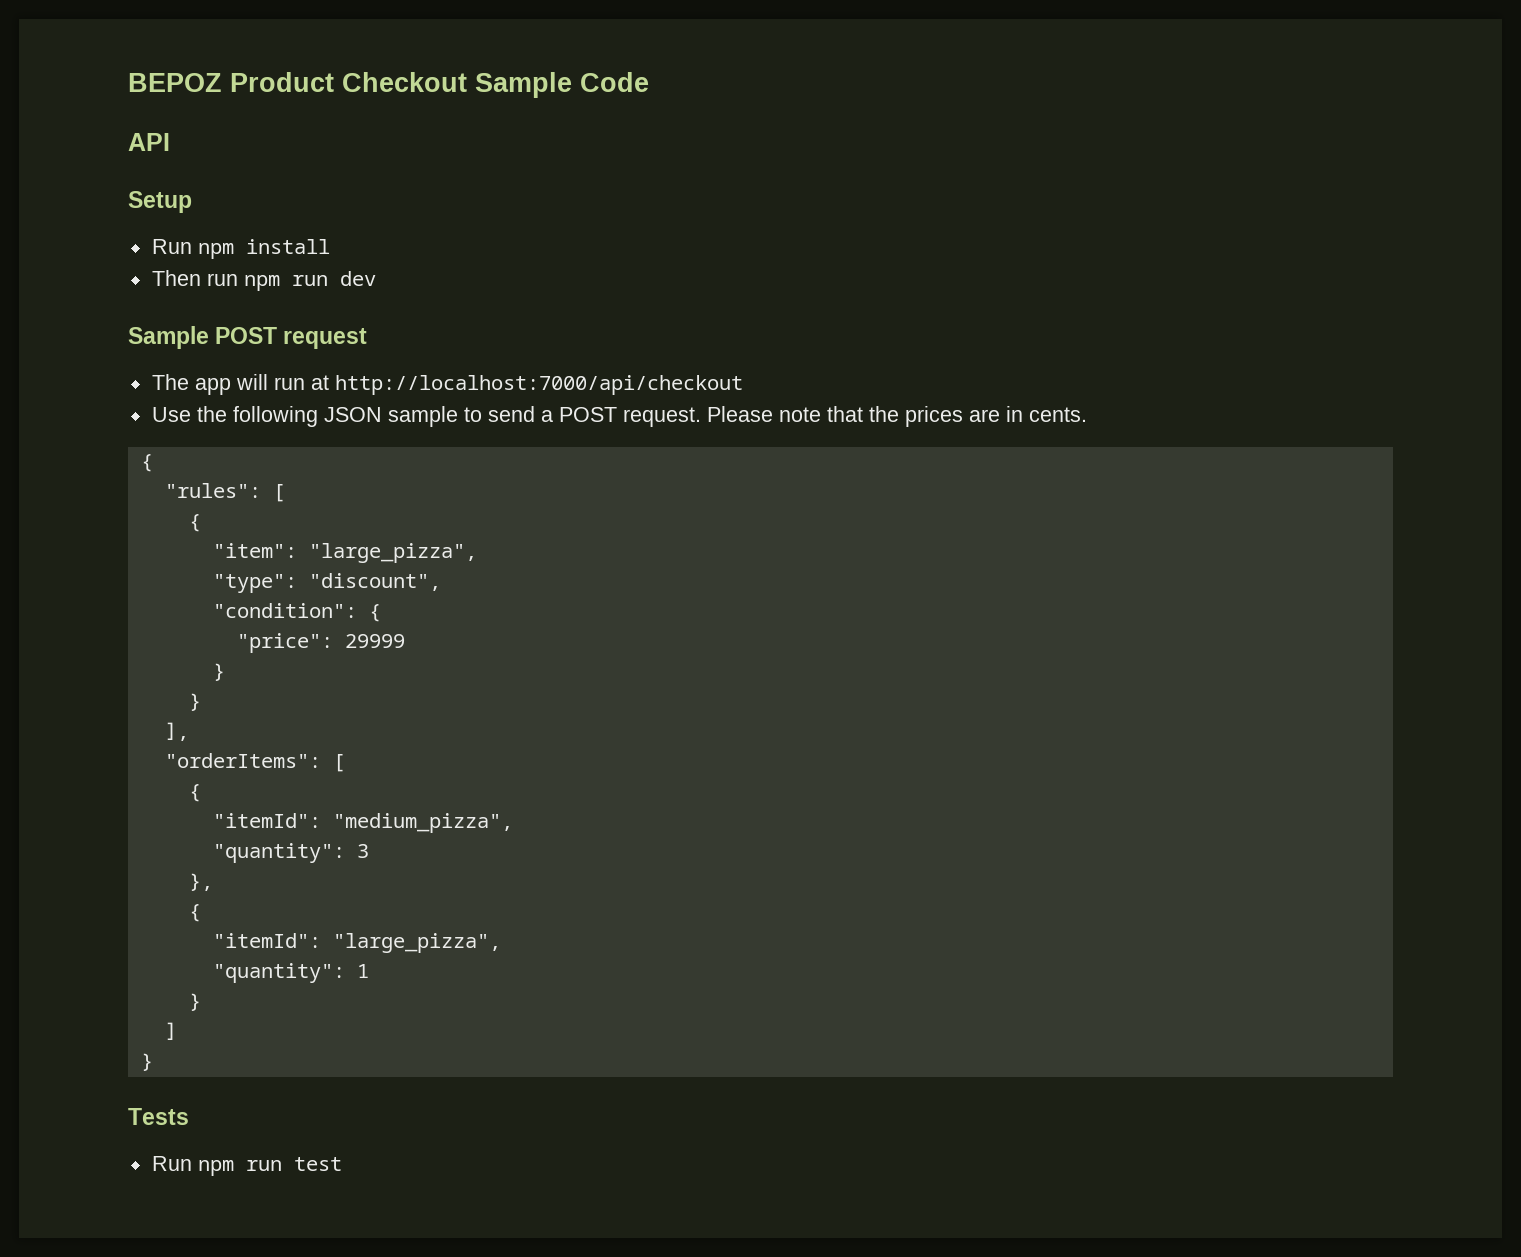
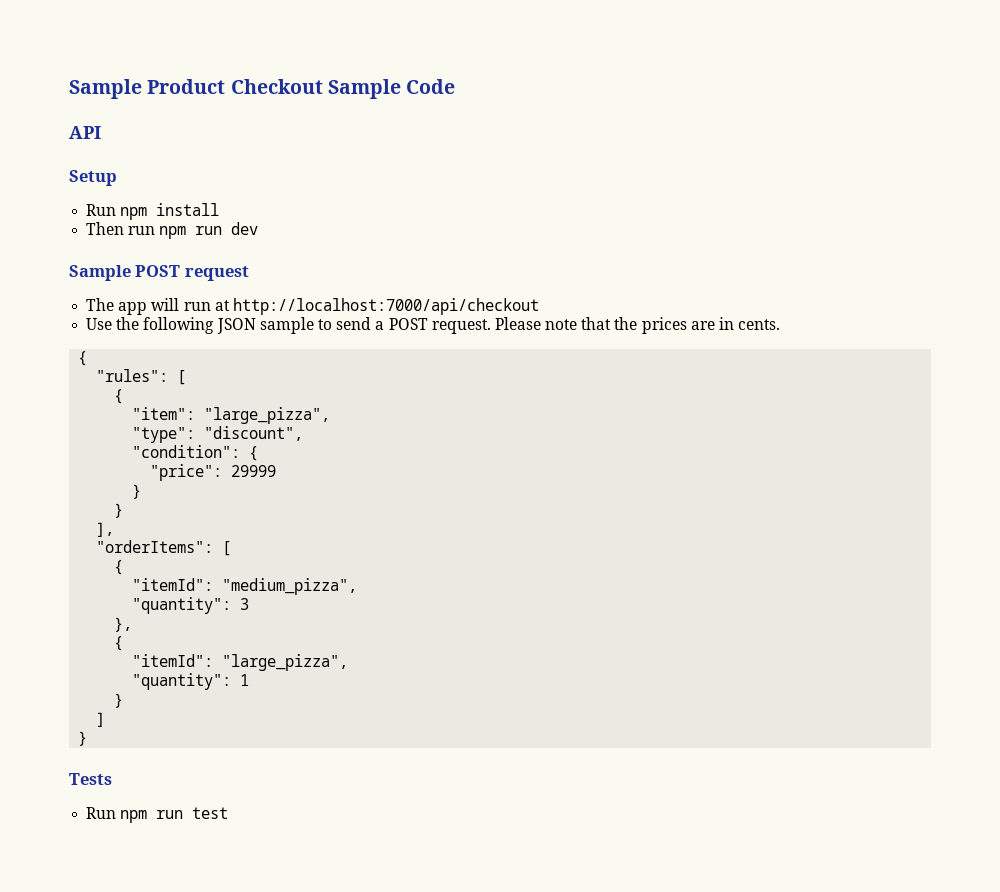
[128,73,222,92] BEPOZ -> [69,79,142,99] Sample

